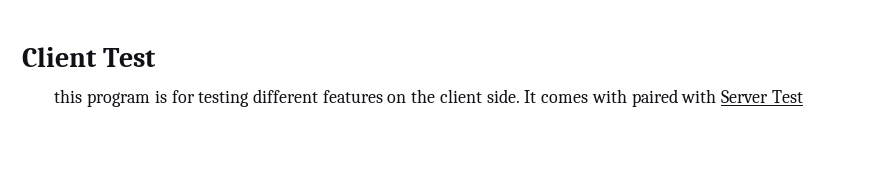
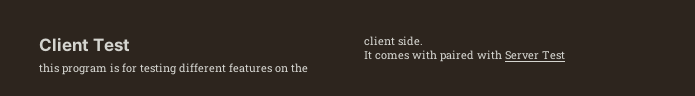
(520, 96) none -> (423, 41) //

